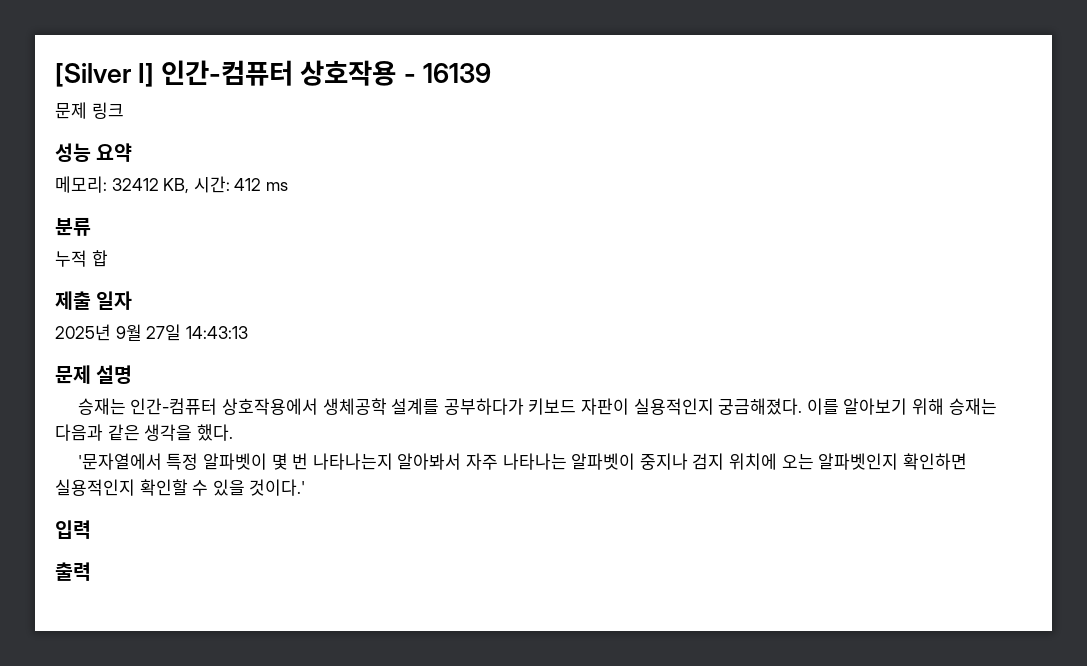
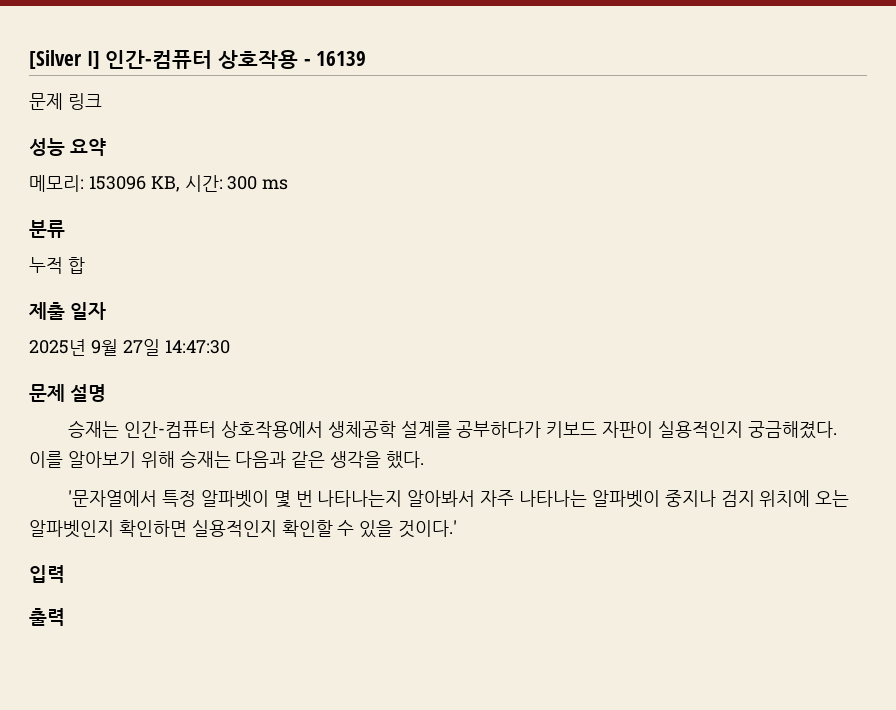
[111,178,159,191] 32412 -> [88,176,146,190] 153096
[234,178,262,191] 412 -> [227,176,258,190] 300
[185,326,248,339] 14:43:13 -> [164,340,230,354] 14:47:30

